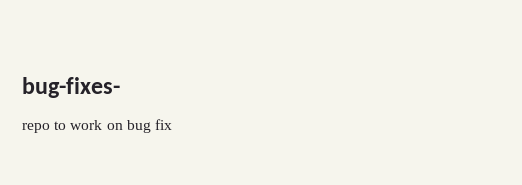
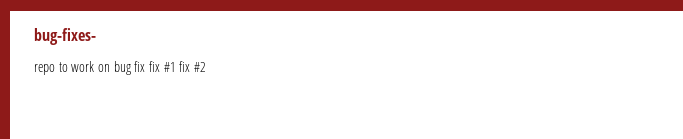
(172, 124) none -> [148,61,206,72] fix #1 fix #2

